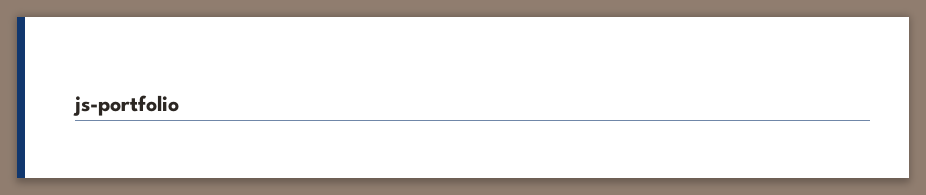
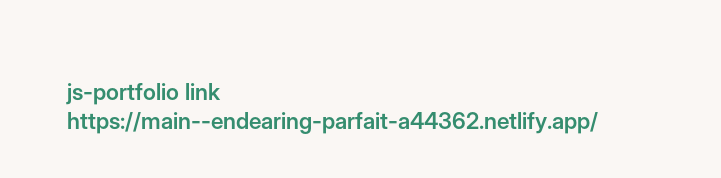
(179, 105) none -> [185,83,222,100] [67,112,598,134] link https://main--endearing-parfait-a44362.netlify.app/

